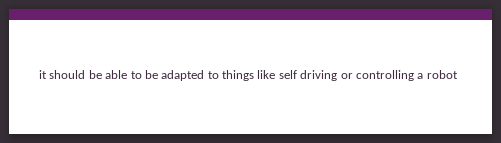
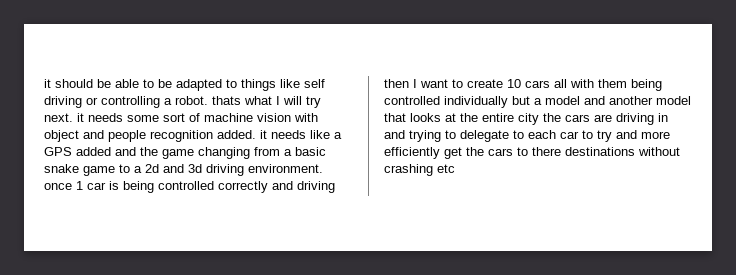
[426,70,458,79] robot -> [175,96,321,108] [44,113,318,122] [44,130,342,142] [44,147,326,159] [44,164,323,176] [44,181,335,193] [384,79,662,91] [384,96,691,108] [384,113,668,125] [384,130,670,142] [384,147,680,159] [384,164,455,176] robot. thats what I will try next. it needs some sort of machine vision with object and people recognition added. it needs like a GPS added and the game changing from a basic snake game to a 2d and 3d driving environment. once 1 car is being controlled correctly and driving then I want to create 10 cars all with them being controlled individually but a model and another model that looks at the entire city the cars are driving in and trying to delegate to each car to try and more efficiently get the cars to there destinations without crashing etc

